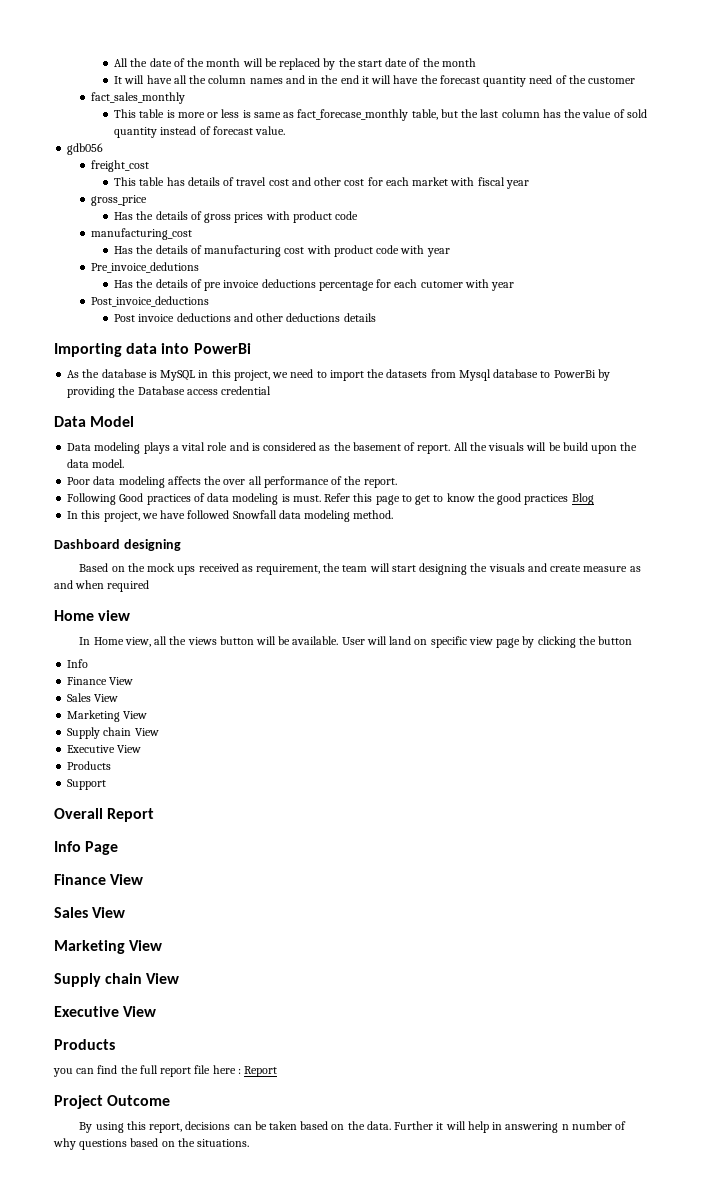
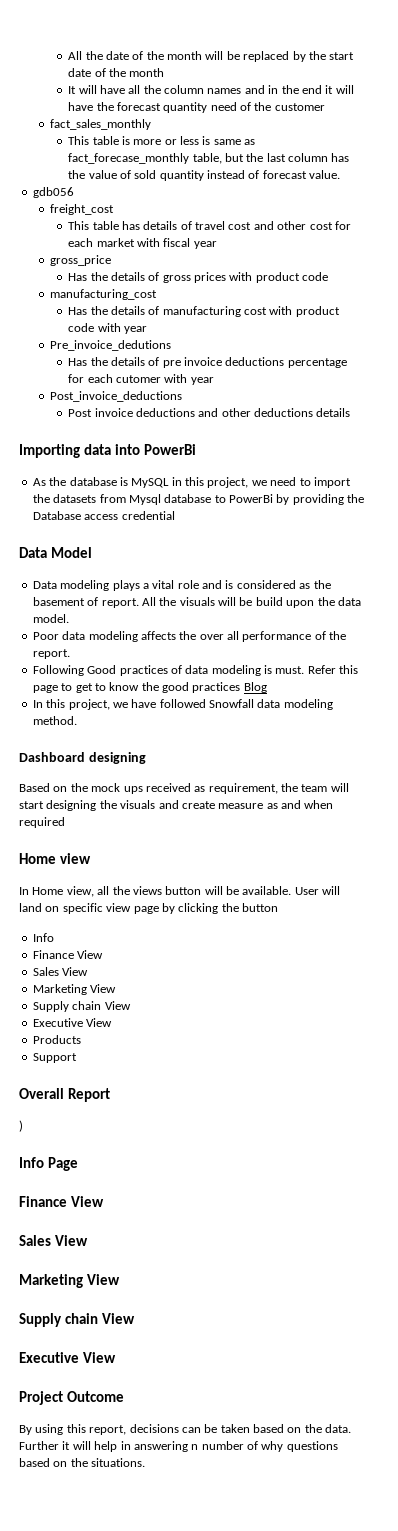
(155, 815) none -> [19,1120,23,1132] // )
[54,1039,115,1050] [53,1065,278,1077] // Products // you can find the full report file here : Report -> (116, 1357) none

